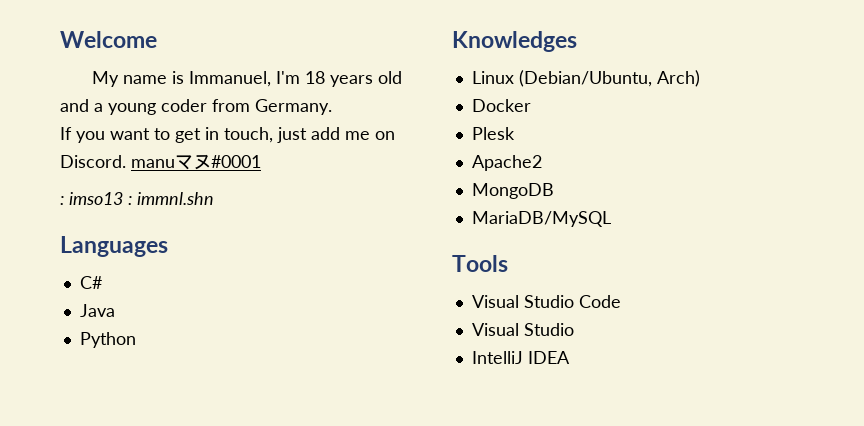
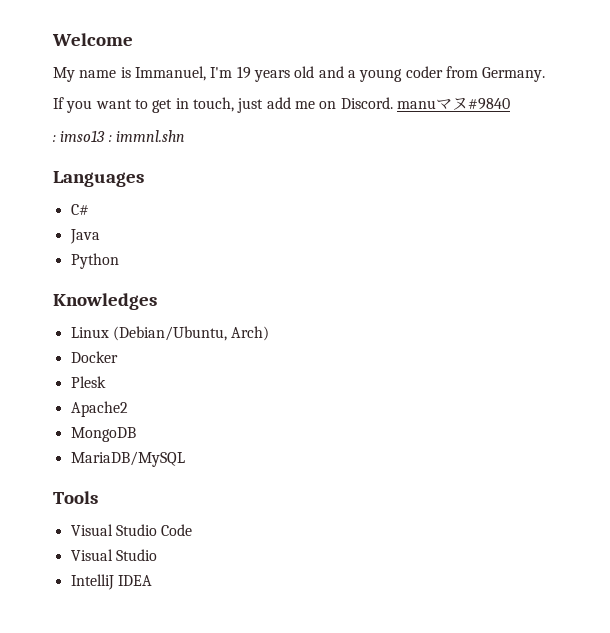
[304,71,325,84] 18 -> [236,66,251,79] 19
[211,155,261,168] #0001 -> [467,98,510,110] #9840

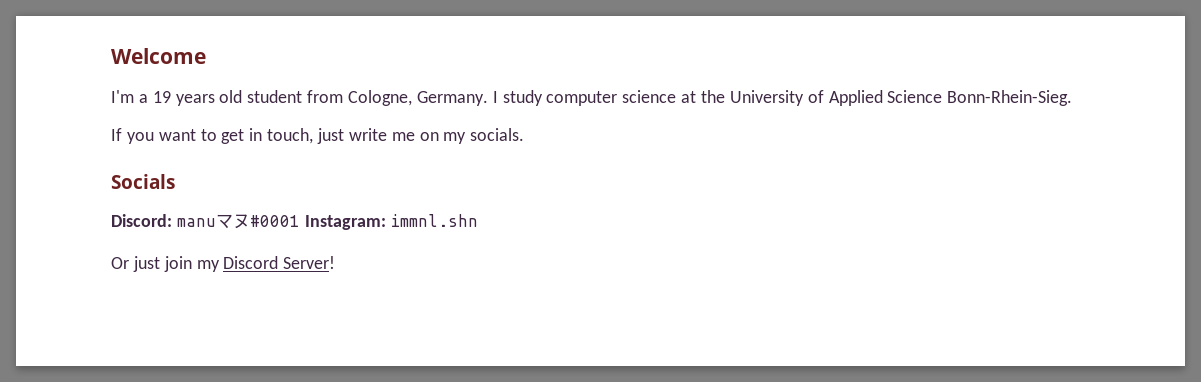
[53,66,546,82] My name is Immanuel, I'm 19 years old and a young coder from Germany. -> [111,90,1073,106] I'm a 19 years old student from Cologne, Germany. I study computer science at the University of Applied Science Bonn-Rhein-Sieg.
[266,97,291,109] add -> [348,128,387,141] write
[340,97,510,110] [53,130,185,142] [53,171,144,187] [70,204,89,215] [69,229,100,244] [70,253,119,269] [53,293,157,310] [70,326,270,341] [70,351,118,363] [70,376,106,388] [70,401,128,417] [70,427,136,442] [70,451,185,467] [53,491,98,504] [70,524,193,536] [70,549,157,561] [70,574,152,590] Discord. manuマヌ#9840 // : imso13 : immnl.shn // Languages // C# // Java // Python // Knowledges // Linux (Debian/Ubuntu, Arch) // Docker // Plesk // Apache2 // MongoDB // MariaDB/MySQL // Tools // Visual Studio Code // Visual Studio // IntelliJ IDEA -> [443,128,525,144] [111,174,175,189] [111,214,478,230] [111,256,336,272] my socials. // Socials // Discord: manuマヌ#0001 Instagram: immnl.shn // Or just join my Discord Server!

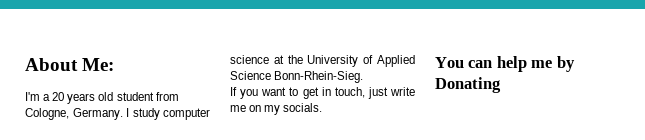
[111,48,206,64] Welcome -> [25,58,115,71] About Me:
[152,91,171,103] 19 -> [52,92,65,101] 20
[111,174,175,189] [111,214,478,230] [111,256,336,272] Socials // Discord: manuマヌ#0001 Instagram: immnl.shn // Or just join my Discord Server! -> [435,56,575,72] [435,77,501,93] You can help me by Donating

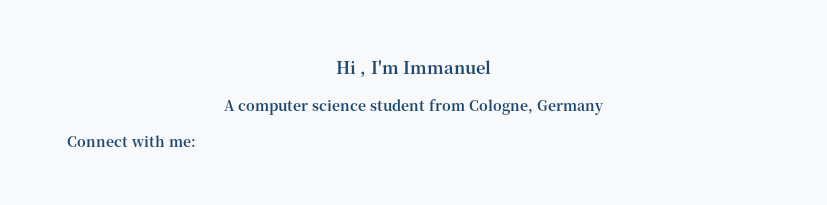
[25,58,115,71] [25,92,179,104] [25,108,210,120] [230,55,415,67] [230,71,364,83] [230,87,415,99] [230,103,323,115] [435,56,575,72] [435,77,501,93] About Me: // I'm a 20 years old student from Cologne, Germany. I study computer science at the University of Applied Science Bonn-Rhein-Sieg. // If you want to get in touch, just write me on my socials. // You can help me by Donating -> [335,60,492,77] [224,99,604,115] [67,135,196,147] Hi , I'm Immanuel // A computer science student from Cologne, Germany // Connect with me:

